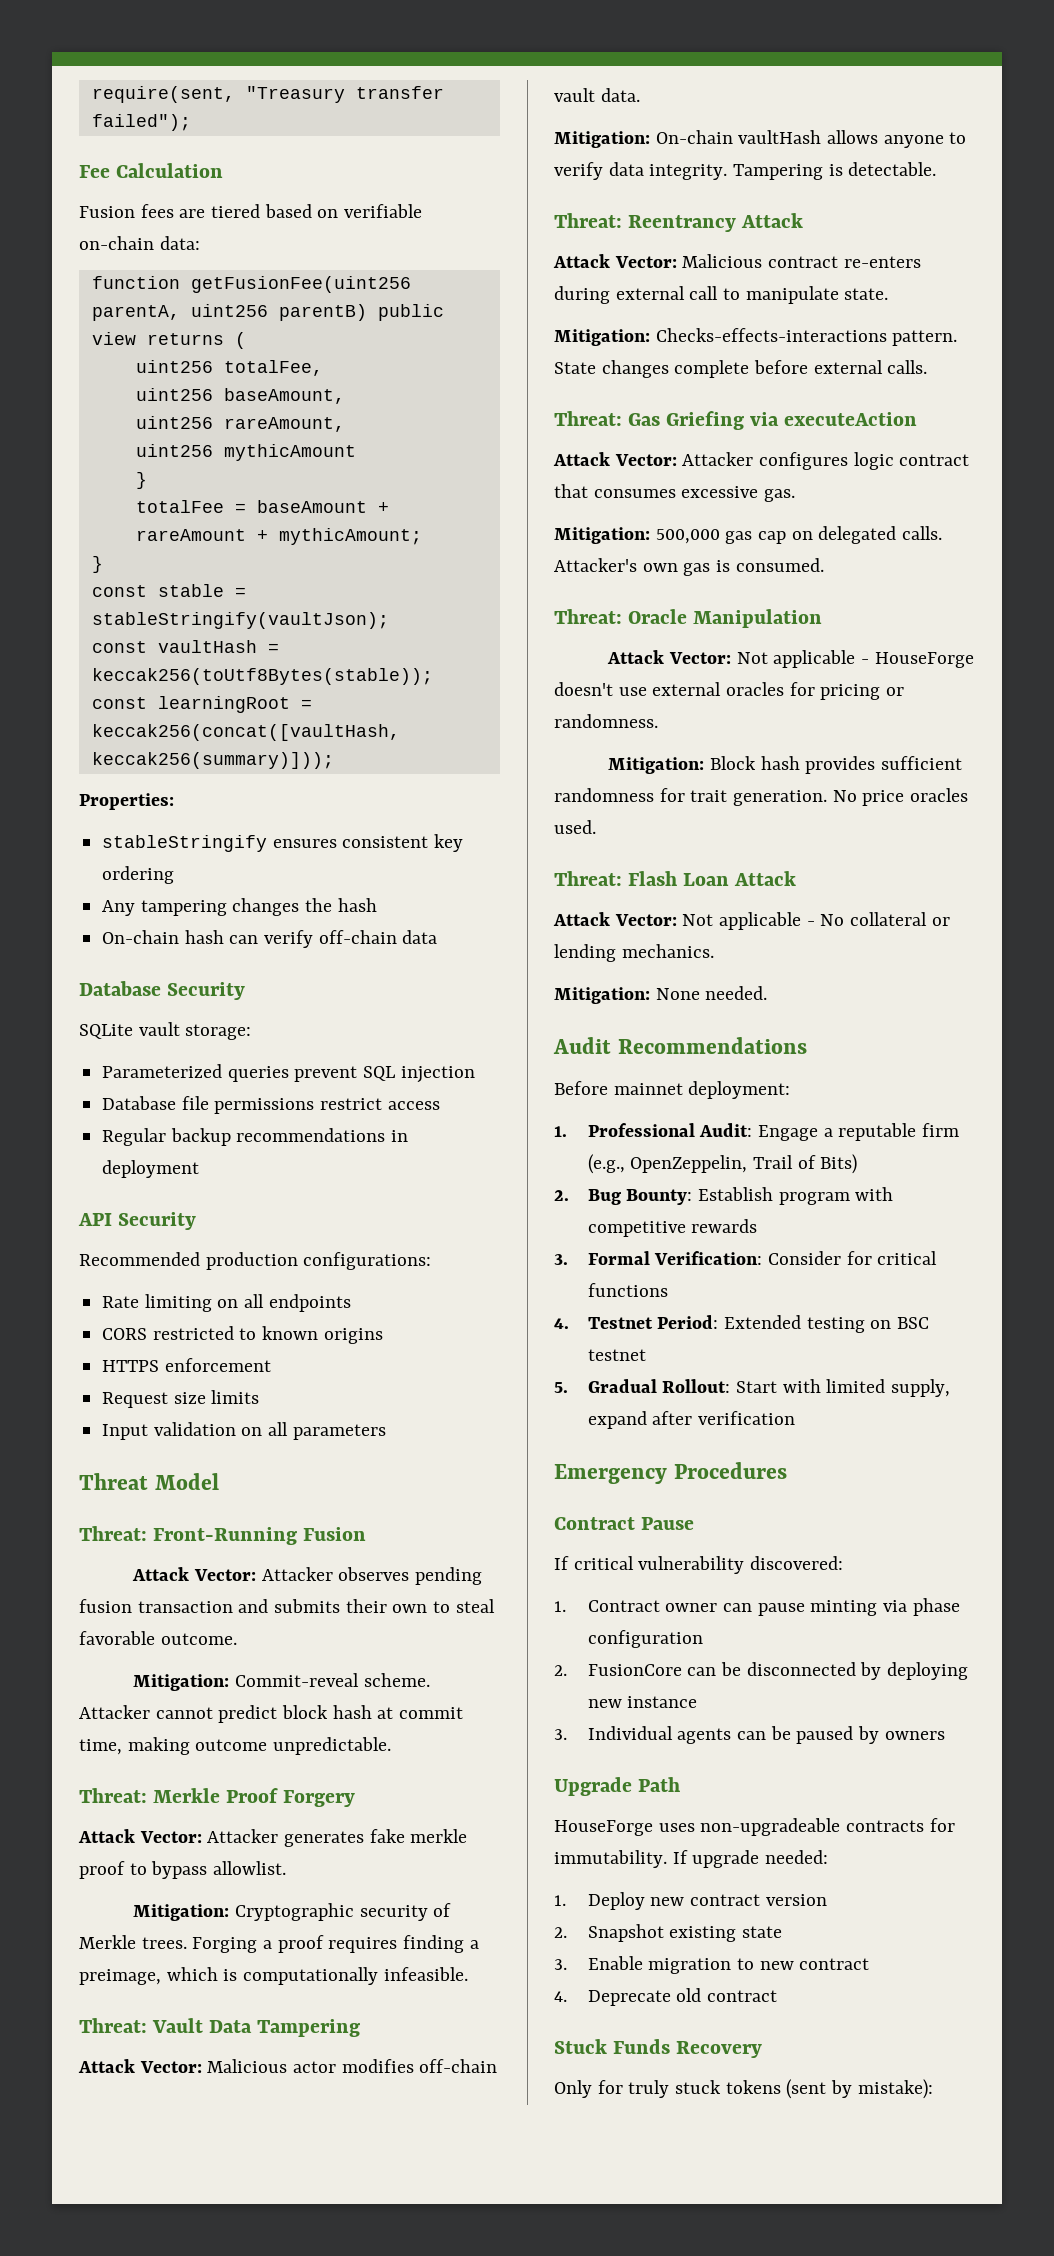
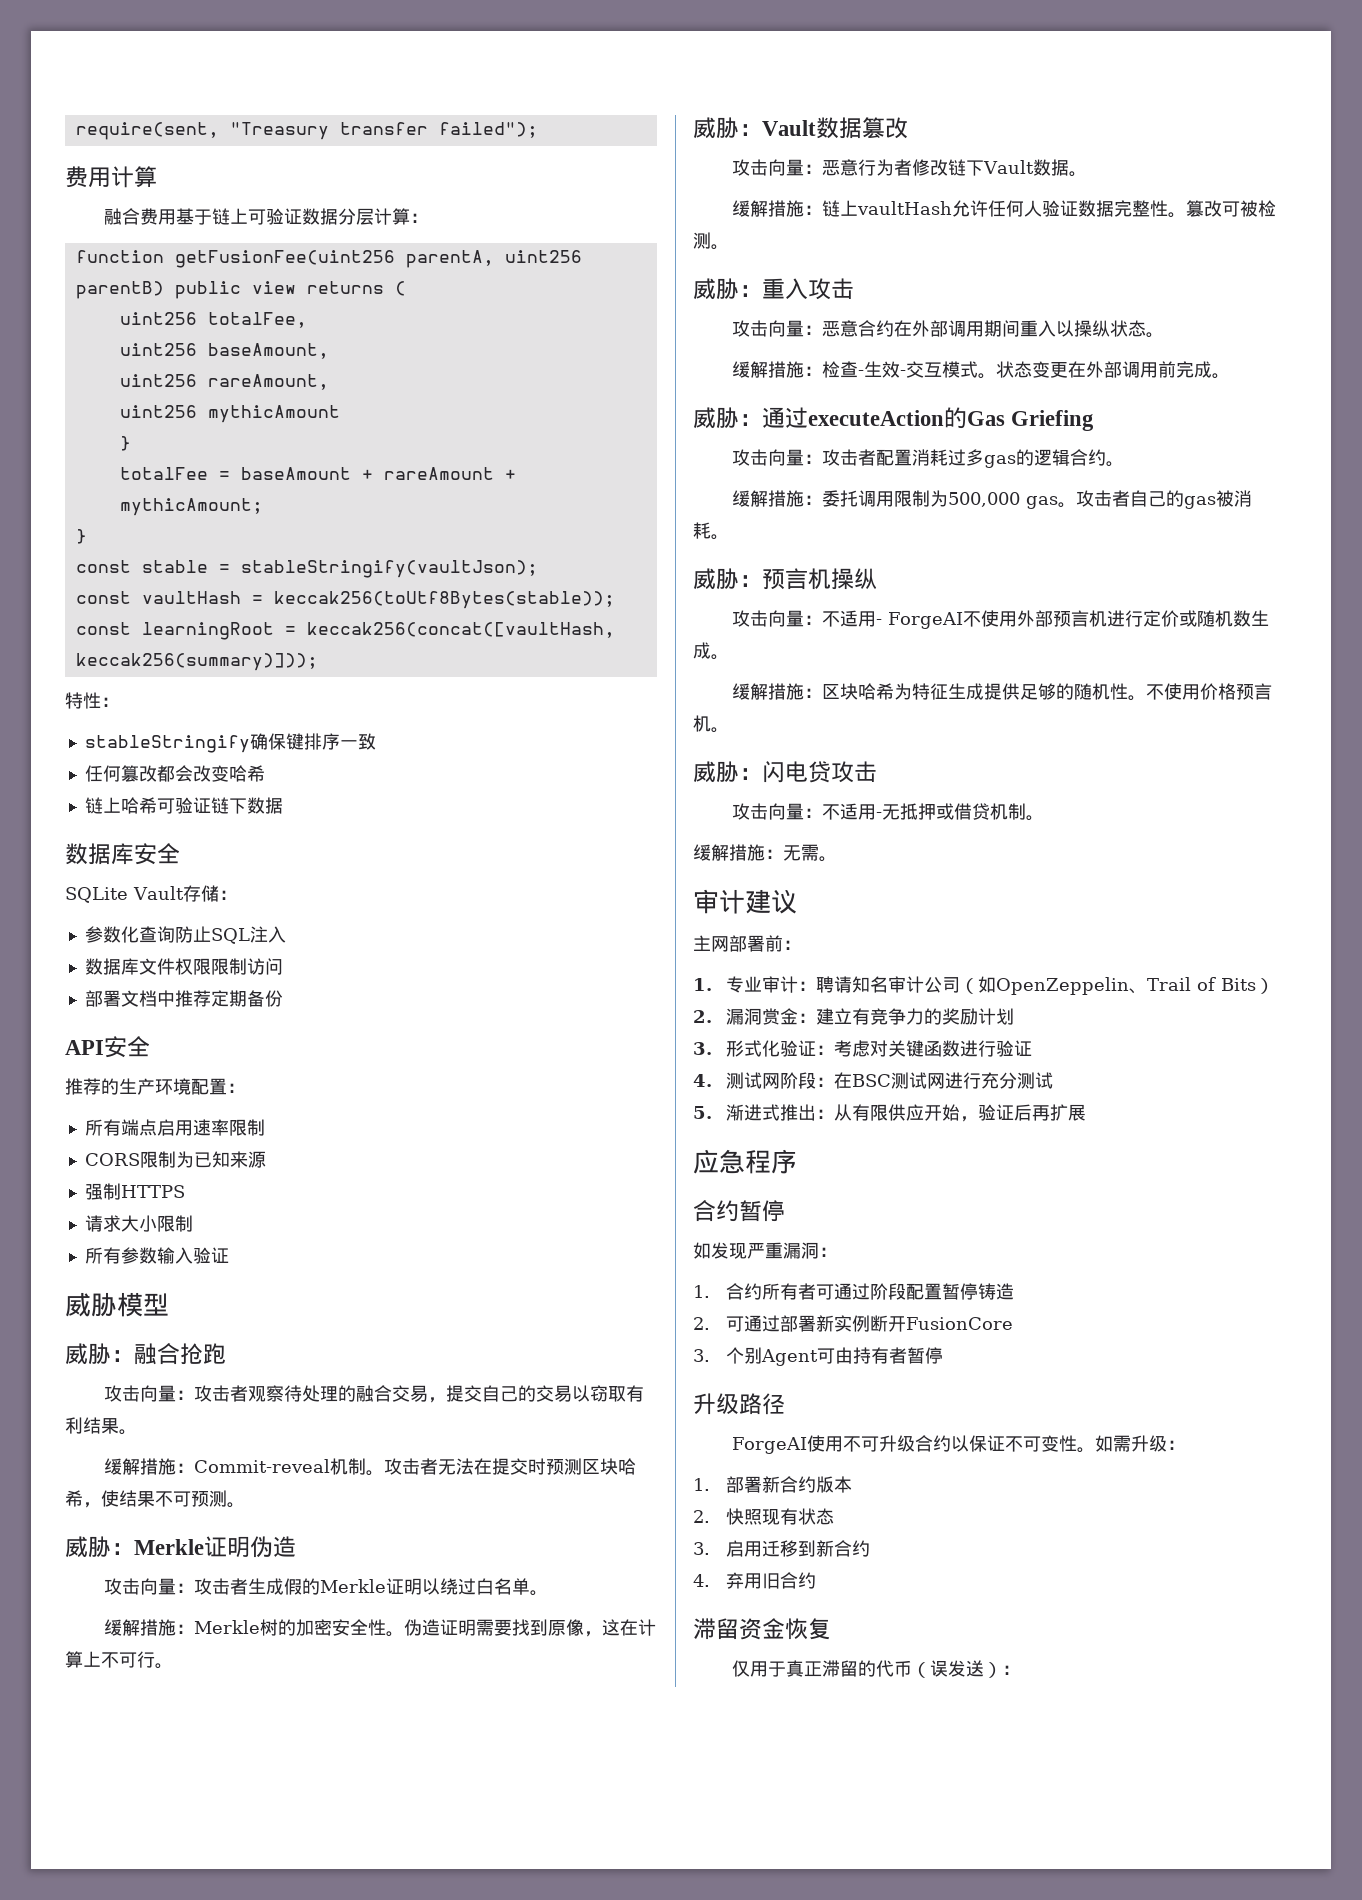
[79,163,224,178] [79,204,423,218] [79,236,200,250] Fee Calculation // Fusion fees are tiered based on verifiable on-chain data: -> [65,166,157,188] [103,208,428,225] 费用计算 // 融合费用基于链上可验证数据分层计算：
[79,793,174,810] Properties: -> [65,692,119,709] 特性：
[272,834,464,852] [102,866,175,884] [102,898,377,916] [102,930,438,948] [79,981,246,1000] [79,1022,252,1040] [102,1064,475,1083] [102,1096,440,1114] [102,1128,409,1146] [102,1160,200,1178] [78,1212,197,1230] [79,1252,432,1270] [102,1294,351,1312] [102,1326,383,1344] [102,1358,271,1372] [102,1390,260,1408] [102,1422,386,1440] [79,1473,219,1490] [79,1526,367,1545] [132,1567,483,1585] [79,1599,495,1613] [79,1631,237,1645] [133,1673,430,1691] [79,1705,464,1723] [79,1737,392,1755] [79,1788,356,1807] [78,1829,468,1847] [79,1861,287,1879] [133,1903,452,1921] [79,1935,479,1953] [79,1967,468,1985] [79,2018,361,2037] [78,2059,498,2073] [554,88,640,102] [554,130,967,148] [554,162,937,180] [554,213,804,232] [553,254,921,268] [554,286,889,304] [554,328,958,346] [554,360,928,378] [554,411,918,430] [553,452,970,470] [554,484,796,502] [554,526,943,544] [554,558,824,576] [554,609,823,628] [607,650,974,668] [554,682,905,700] [554,714,658,728] [608,756,963,774] [554,788,969,806] [554,820,596,834] [554,871,797,886] [553,912,950,930] [554,944,714,962] [554,986,768,1004] [553,1037,807,1054] [554,1081,791,1099] [554,1123,959,1141] [587,1154,748,1174] ensures consistent key ordering // Any tampering changes the hash // On-chain hash can verify off-chain data // Database Security // SQLite vault storage: // Parameterized queries prevent SQL injection // Database file permissions restrict access // Regular backup recommendations in deployment // API Security // Recommended production configurations: // Rate limiting on all endpoints // CORS restricted to known origins // HTTPS enforcement // Request size limits // Input validation on all parameters // Threat Model // Threat: Front-Running Fusion // Attack Vector: Attacker observes pending fusion transaction and submits their own to steal favorable outcome. // Mitigation: Commit-reveal scheme. Attacker cannot predict block hash at commit time, making outcome unpredictable. // Threat: Merkle Proof Forgery // Attack Vector: Attacker generates fake merkle proof to bypass allowlist. // Mitigation: Cryptographic security of Merkle trees. Forging a proof requires finding a preimage, which is computationally infeasible. // Threat: Vault Data Tampering // Attack Vector: Malicious actor modifies off-chain vault data. // Mitigation: On-chain vaultHash allows anyone to verify data integrity. Tampering is detectable. // Threat: Reentrancy Attack // Attack Vector: Malicious contract re-enters during external call to manipulate state. // Mitigation: Checks-effects-interactions pattern. State changes complete before external calls. // Threat: Gas Griefing via executeAction // Attack Vector: Attacker configures logic contract that consumes excessive gas. // Mitigation: 500,000 gas cap on delegated calls. Attacker's own gas is consumed. // Threat: Oracle Manipulation // Attack Vector: Not applicable - HouseForge doesn't use external oracles for pricing or randomness. // Mitigation: Block hash provides sufficient randomness for trait generation. No price oracles used. // Threat: Flash Loan Attack // Attack Vector: Not applicable - No collateral or lending mechanics. // Mitigation: None needed. // Audit Recommendations // Before mainnet deployment: // 1. Professional Audit: Engage a reputable firm (e.g., OpenZeppelin, -> [249,733,376,750] [84,765,265,782] [84,797,283,814] [65,843,180,865] [65,885,237,903] [84,926,286,944] [84,958,283,975] [84,990,283,1007] [65,1036,150,1058] [65,1078,245,1095] [84,1119,265,1136] [84,1151,266,1168] [84,1183,185,1200] [84,1215,193,1232] [84,1247,229,1264] [65,1292,169,1317] [65,1343,226,1365] [103,1385,644,1403] [65,1417,137,1435] [103,1458,636,1476] [65,1490,245,1508] [65,1536,296,1558] [103,1578,548,1596] [103,1619,656,1637] [65,1651,173,1669] [693,117,908,139] [731,159,1087,177] [731,200,1276,218] [693,232,729,250] [693,278,854,300] [731,320,1164,338] [731,361,1230,379] [693,407,1095,431] [731,449,1124,468] [731,490,1252,509] [693,522,729,540] [693,568,877,590] [731,610,1269,629] [693,642,729,660] [731,683,1272,701] [693,715,729,733] [693,761,877,783] [731,803,1044,821] [693,844,837,862] [693,889,797,914] [693,935,801,952] [693,976,1148,995] 确保键排序一致 // 任何篡改都会改变哈希 // 链上哈希可验证链下数据 // 数据库安全 // SQLite Vault存储： // 参数化查询防止SQL注入 // 数据库文件权限限制访问 // 部署文档中推荐定期备份 // API安全 // 推荐的生产环境配置： // 所有端点启用速率限制 // CORS限制为已知来源 // 强制HTTPS // 请求大小限制 // 所有参数输入验证 // 威胁模型 // 威胁：融合抢跑 // 攻击向量：攻击者观察待处理的融合交易，提交自己的交易以窃取有利结果。 // 缓解措施：Commit-reveal机制。攻击者无法在提交时预测区块哈希，使结果不可预测。 // 威胁：Merkle证明伪造 // 攻击向量：攻击者生成假的Merkle证明以绕过白名单。 // 缓解措施：Merkle树的加密安全性。伪造证明需要找到原像，这在计算上不可行。 // 威胁：Vault数据篡改 // 攻击向量：恶意行为者修改链下Vault数据。 // 缓解措施：链上vaultHash允许任何人验证数据完整性。篡改可被检测。 // 威胁：重入攻击 // 攻击向量：恶意合约在外部调用期间重入以操纵状态。 // 缓解措施：检查-生效-交互模式。状态变更在外部调用前完成。 // 威胁：通过executeAction的Gas Griefing // 攻击向量：攻击者配置消耗过多gas的逻辑合约。 // 缓解措施：委托调用限制为500,000 gas。攻击者自己的gas被消耗。 // 威胁：预言机操纵 // 攻击向量：不适用- ForgeAI不使用外部预言机进行定价或随机数生成。 // 缓解措施：区块哈希为特征生成提供足够的随机性。不使用价格预言机。 // 威胁：闪电贷攻击 // 攻击向量：不适用-无抵押或借贷机制。 // 缓解措施：无需。 // 审计建议 // 主网部署前： // 1.专业审计：聘请知名审计公司（如OpenZeppelin、
[820,1154,858,1174] [554,1187,894,1205] [587,1219,758,1237] [554,1251,938,1265] [587,1283,668,1297] [554,1315,929,1333] [587,1349,646,1361] [554,1379,950,1397] [587,1411,795,1429] [554,1462,787,1484] [554,1517,695,1530] [554,1556,844,1574] [554,1598,960,1616] [587,1630,703,1648] [554,1662,968,1680] [587,1696,698,1708] [554,1726,945,1744] [554,1777,681,1796] [554,1818,955,1836] [554,1850,829,1868] [554,1892,827,1910] [554,1924,782,1942] [554,1956,870,1974] [554,1988,777,2006] [554,2039,763,2058] [554,2079,933,2099] Bits) // 2. Bug Bounty: Establish program with competitive rewards // 3. Formal Verification: Consider for critical functions // 4. Testnet Period: Extended testing on BSC testnet // 5. Gradual Rollout: Start with limited supply, expand after verification // Emergency Procedures // Contract Pause // If critical vulnerability discovered: // 1. Contract owner can pause minting via phase configuration // 2. FusionCore can be disconnected by deploying new instance // 3. Individual agents can be paused by owners // Upgrade Path // HouseForge uses non-upgradeable contracts for immutability. If upgrade needed: // 1. Deploy new contract version // 2. Snapshot existing state // 3. Enable migration to new contract // 4. Deprecate old contract // Stuck Funds Recovery // Only for truly stuck tokens (sent by mistake): -> [1221,978,1275,994] [693,1008,1015,1025] [693,1040,1033,1057] [693,1072,1054,1089] [693,1104,1087,1122] [693,1149,797,1174] [693,1200,785,1222] [693,1242,837,1259] [693,1283,1015,1300] [693,1315,1014,1332] [693,1347,944,1366] [693,1393,785,1415] [731,1435,1185,1454] [693,1476,853,1493] [693,1508,835,1525] [693,1540,871,1557] [693,1572,817,1589] [693,1618,831,1640] [731,1660,1020,1678] Bits） // 2.漏洞赏金：建立有竞争力的奖励计划 // 3.形式化验证：考虑对关键函数进行验证 // 4.测试网阶段：在BSC测试网进行充分测试 // 5.渐进式推出：从有限供应开始，验证后再扩展 // 应急程序 // 合约暂停 // 如发现严重漏洞： // 1.合约所有者可通过阶段配置暂停铸造 // 2.可通过部署新实例断开FusionCore // 3.个别Agent可由持有者暂停 // 升级路径 // ForgeAI使用不可升级合约以保证不可变性。如需升级： // 1.部署新合约版本 // 2.快照现有状态 // 3.启用迁移到新合约 // 4.弃用旧合约 // 滞留资金恢复 // 仅用于真正滞留的代币（误发送）：

